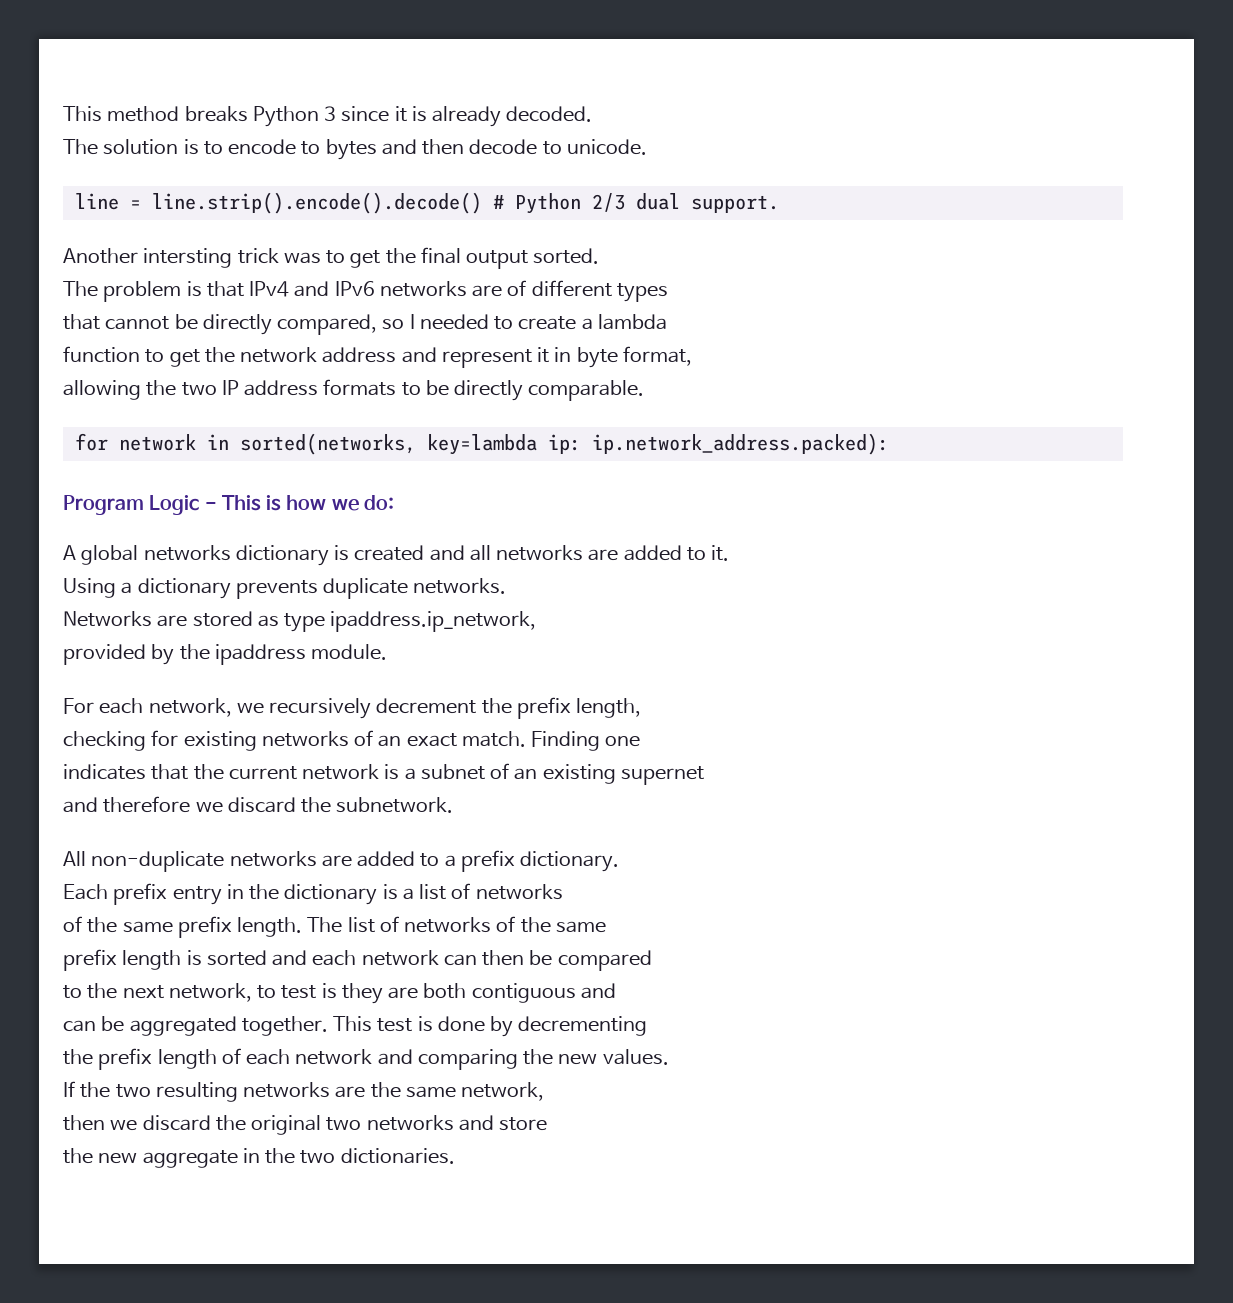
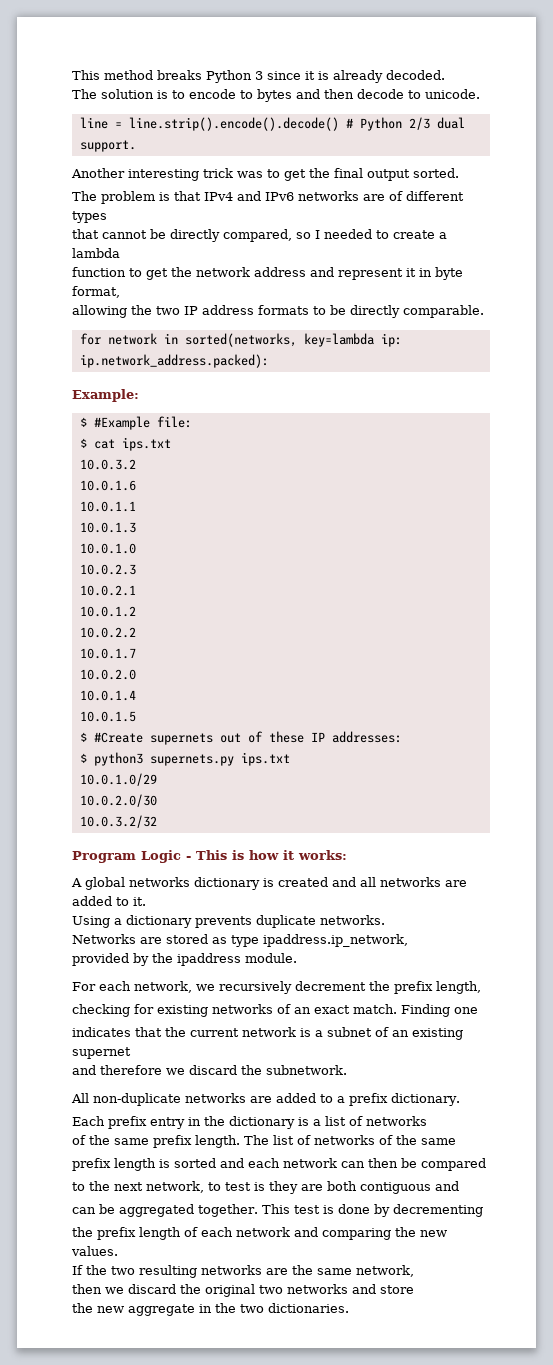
[143,248,233,268] intersting -> [128,169,199,181] interesting
(889, 444) none -> [72,389,139,402] [79,416,192,430] [79,437,171,451] [79,459,136,470] [79,480,136,491] [79,501,136,512] [79,522,136,533] [79,543,136,554] [79,564,136,575] [79,585,136,596] [79,606,136,617] [79,627,136,638] [79,648,136,659] [79,669,136,680] [79,690,136,701] [79,711,136,722] [79,731,402,745] [79,752,290,766] [79,773,157,786] [79,794,157,807] [79,815,157,828] // Example: // $ #Example file: // $ cat ips.txt // 10.0.3.2 // 10.0.1.6 // 10.0.1.1 // 10.0.1.3 // 10.0.1.0 // 10.0.2.3 // 10.0.2.1 // 10.0.1.2 // 10.0.2.2 // 10.0.1.7 // 10.0.2.0 // 10.0.1.4 // 10.0.1.5 // $ #Create supernets out of these IP addresses: // $ python3 supernets.py ips.txt // 10.0.1.0/29 // 10.0.2.0/30 // 10.0.3.2/32
[331,495,394,511] we do: -> [283,850,347,860] it works:

